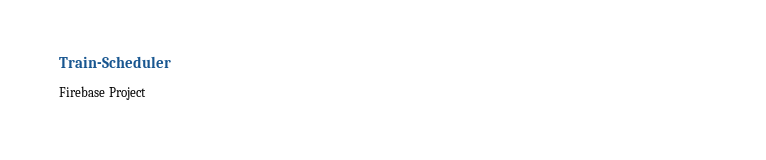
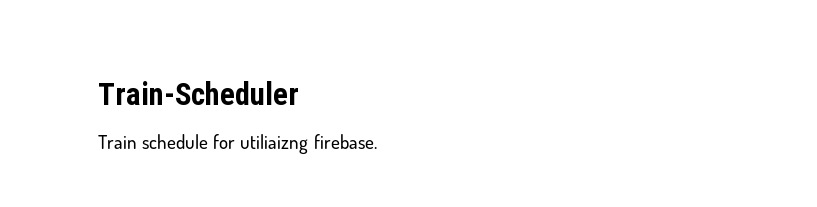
[59,86,146,100] Firebase Project -> [98,134,377,154] Train schedule for utiliaizng firebase.

